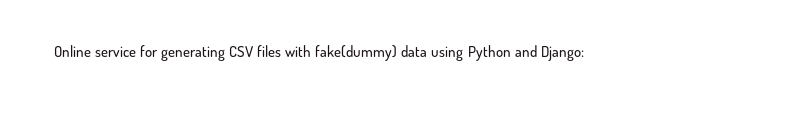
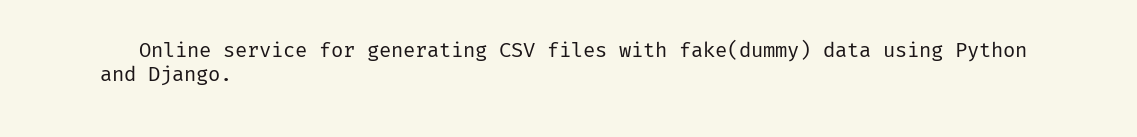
[540,46,584,61] Django: -> [148,65,232,86] Django.

